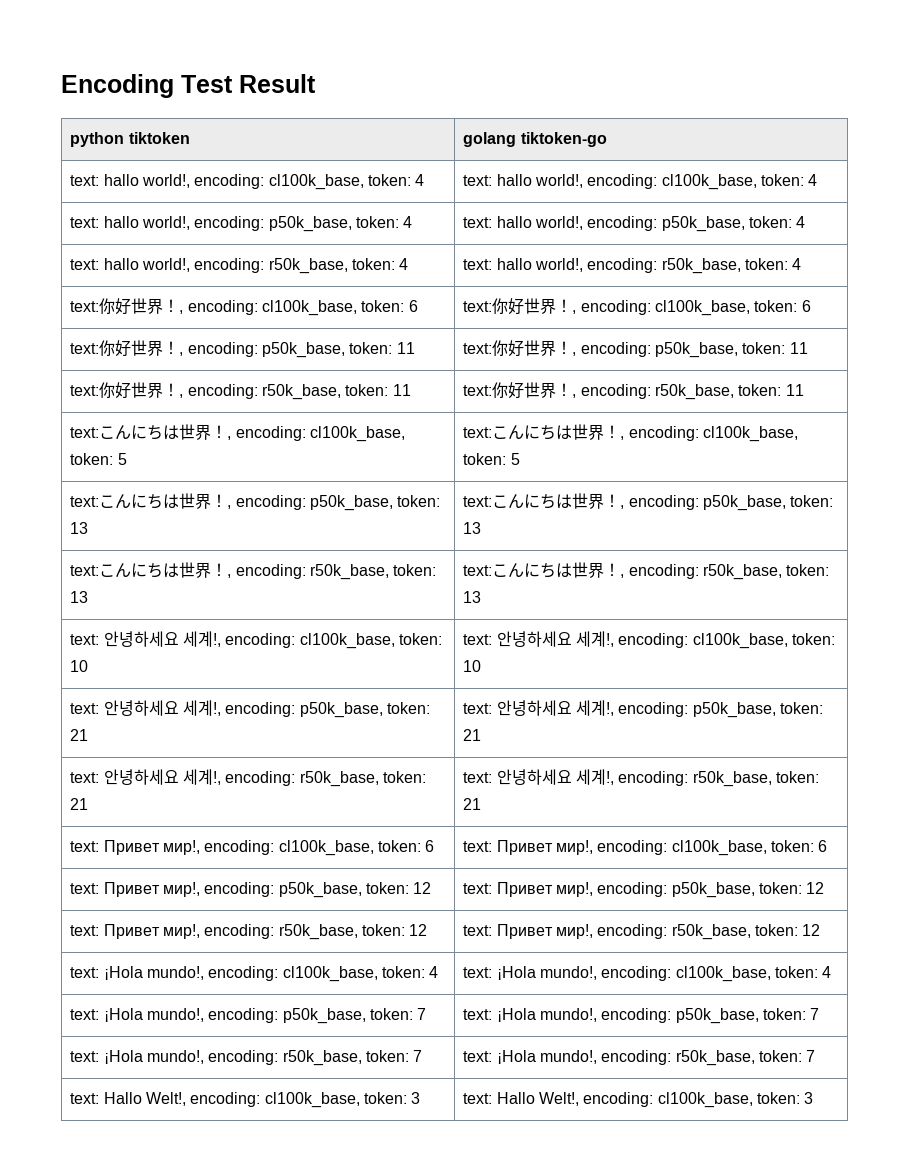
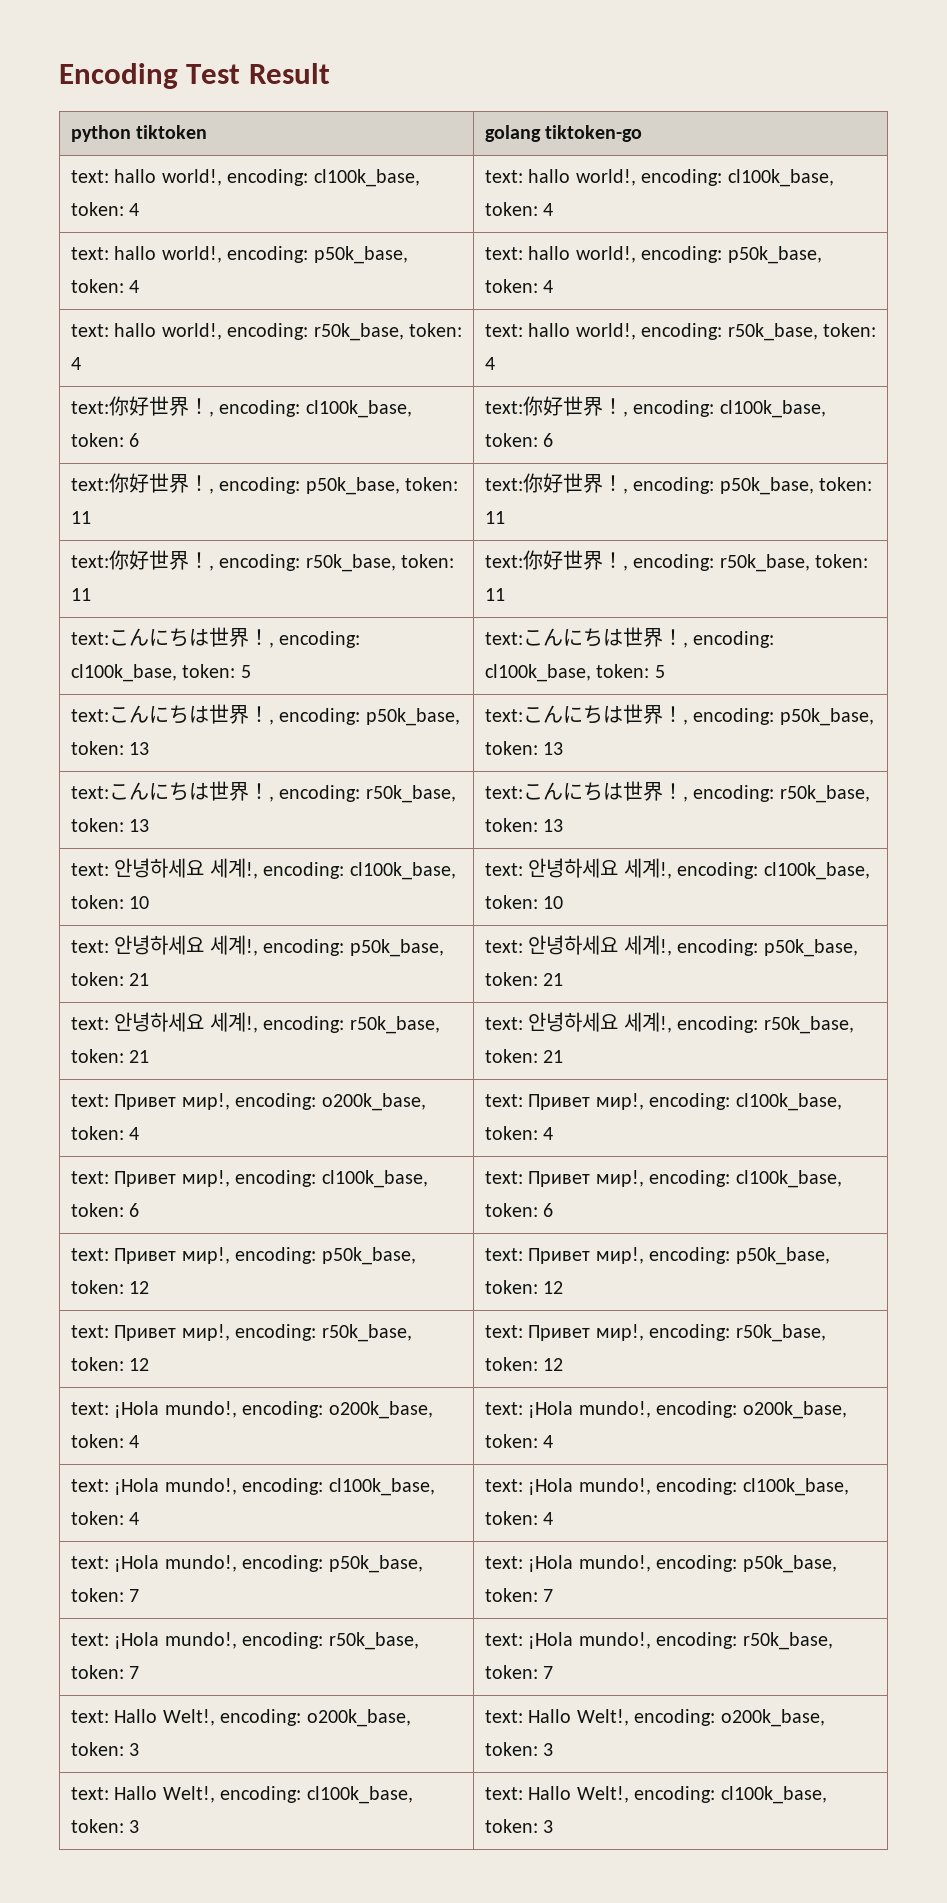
(482, 804) none -> [70,1093,426,1111] [70,1126,140,1140] [484,1093,842,1111] [484,1126,554,1140] // text: Привет мир!, encoding: o200k_base, token: 4 | text: Привет мир!, encoding: cl100k_base, token: 4
(821, 930) none -> [70,1401,433,1419] [70,1434,140,1448] [484,1401,847,1419] [484,1434,554,1448] // text: ¡Hola mundo!, encoding: o200k_base, token: 4 | text: ¡Hola mundo!, encoding: o200k_base, token: 4
(816, 1056) none -> [70,1709,411,1727] [70,1742,140,1756] [484,1709,825,1727] [484,1742,554,1756] // text: Hallo Welt!, encoding: o200k_base, token: 3 | text: Hallo Welt!, encoding: o200k_base, token: 3

